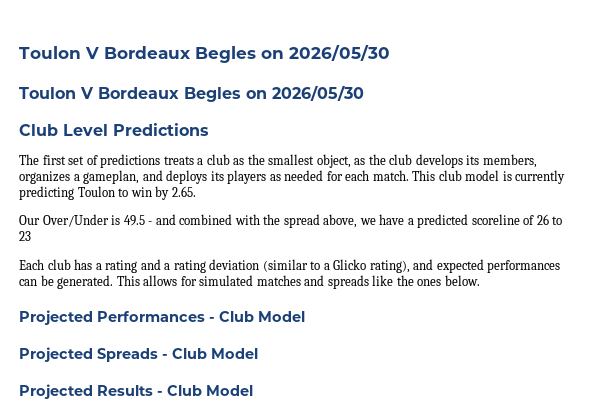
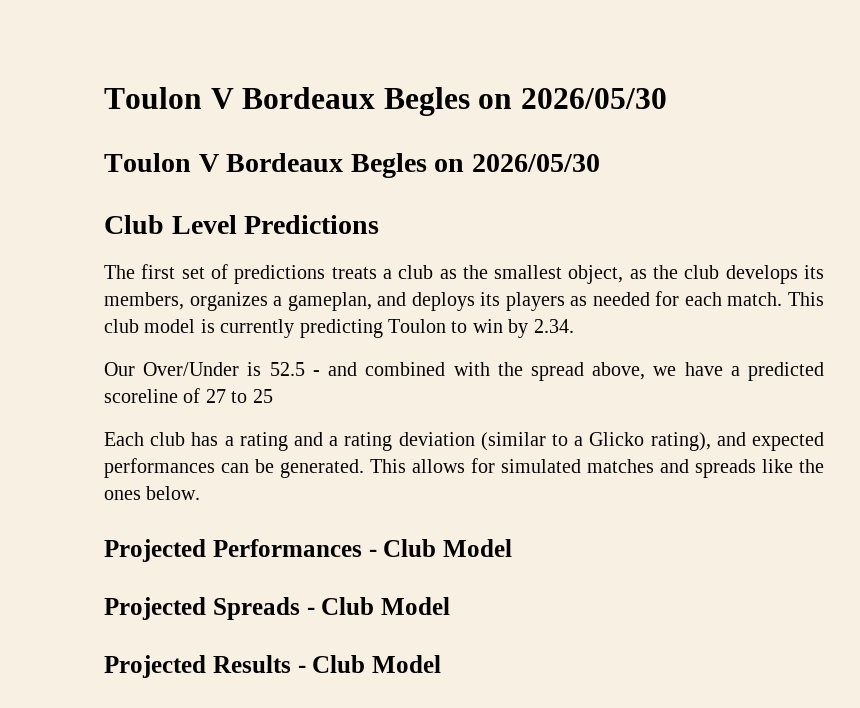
[171,186,196,197] 2.65. -> [533,319,574,333] 2.34.
[123,215,145,226] 49.5 -> [269,362,305,376] 52.5
[536,214,563,225] [19,231,31,241] 26 to 23 -> [205,389,273,403] 27 to 25

